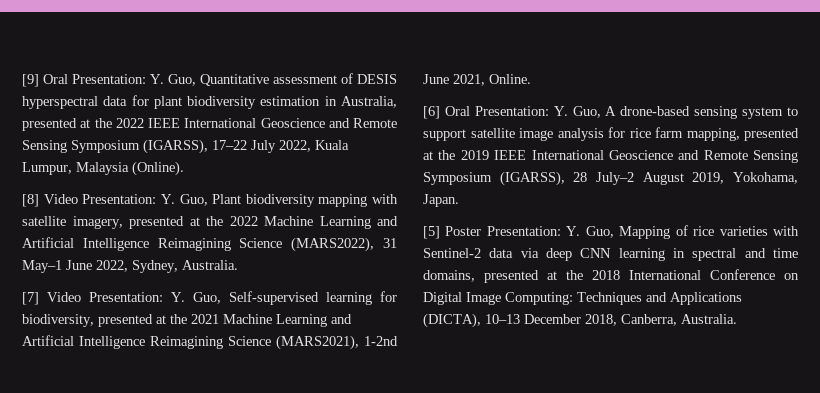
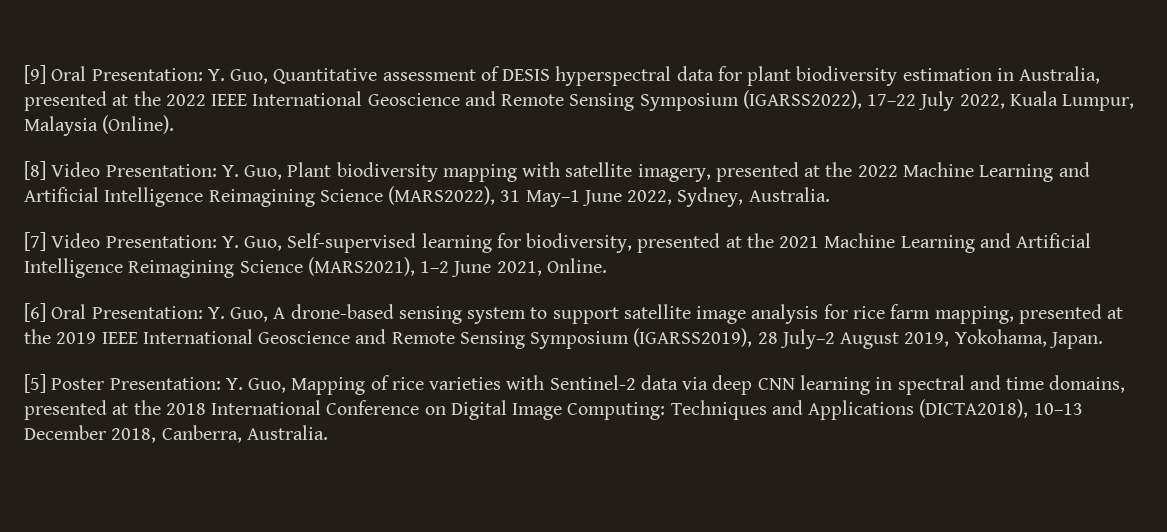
[143,139,208,154] (IGARSS), -> [742,90,862,109] (IGARSS2022),
[364,336,398,346] 1-2nd -> [420,261,450,273] 1–2
[499,171,565,186] (IGARSS), -> [633,328,753,347] (IGARSS2019),
[423,313,481,328] (DICTA), -> [919,399,1029,418] (DICTA2018),

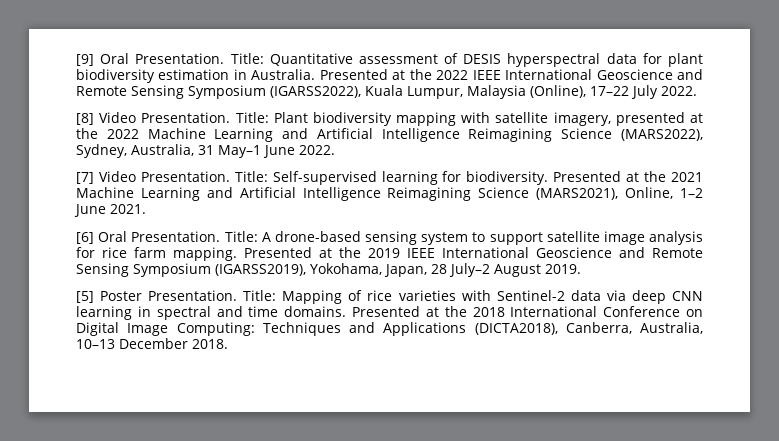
[91,68,269,84] Presentation: Y. Guo, -> [135,53,264,64] Presentation. Title:
[1019,66,1101,84] [24,91,107,111] Australia, presented -> [251,69,388,80] Australia. Presented
[867,91,1135,111] [24,115,175,136] 17–22 July 2022, Kuala Lumpur, Malaysia (Online). -> [365,85,697,99] Kuala Lumpur, Malaysia (Online), 17–22 July 2022.
[105,164,283,180] Presentation: Y. Guo, -> [141,112,269,123] Presentation. Title:
(496, 195) none -> [76,144,194,158] Sydney, Australia,
[627,187,830,207] 2022, Sydney, Australia. -> [299,145,335,155] 2022.
[105,235,283,251] Presentation: Y. Guo, -> [140,171,268,182] Presentation. Title:
[526,233,721,253] biodiversity, presented -> [466,171,622,185] biodiversity. Presented
(415, 266) none -> [625,187,674,199] Online,
[496,258,607,276] 2021, Online. -> [110,204,146,214] 2021.
[91,306,269,322] Presentation: Y. Guo, -> [131,231,258,242] Presentation. Title:
[934,304,1102,324] mapping, presented -> [173,247,312,261] mapping. Presented
(753, 337) none -> [310,263,427,277] Yokohama, Japan,
[904,329,1103,349] 2019, Yokohama, Japan. -> [545,264,581,274] 2019.
[109,377,287,393] Presentation: Y. Guo, -> [148,290,277,301] Presentation. Title:
[1049,375,1126,393] [24,400,107,420] domains, presented -> [284,306,421,317] domains. Presented
[1033,403,1083,415] [24,425,328,443] 10–13 December 2018, Canberra, Australia. -> [565,322,703,334] [76,338,228,349] Canberra, Australia, 10–13 December 2018.

